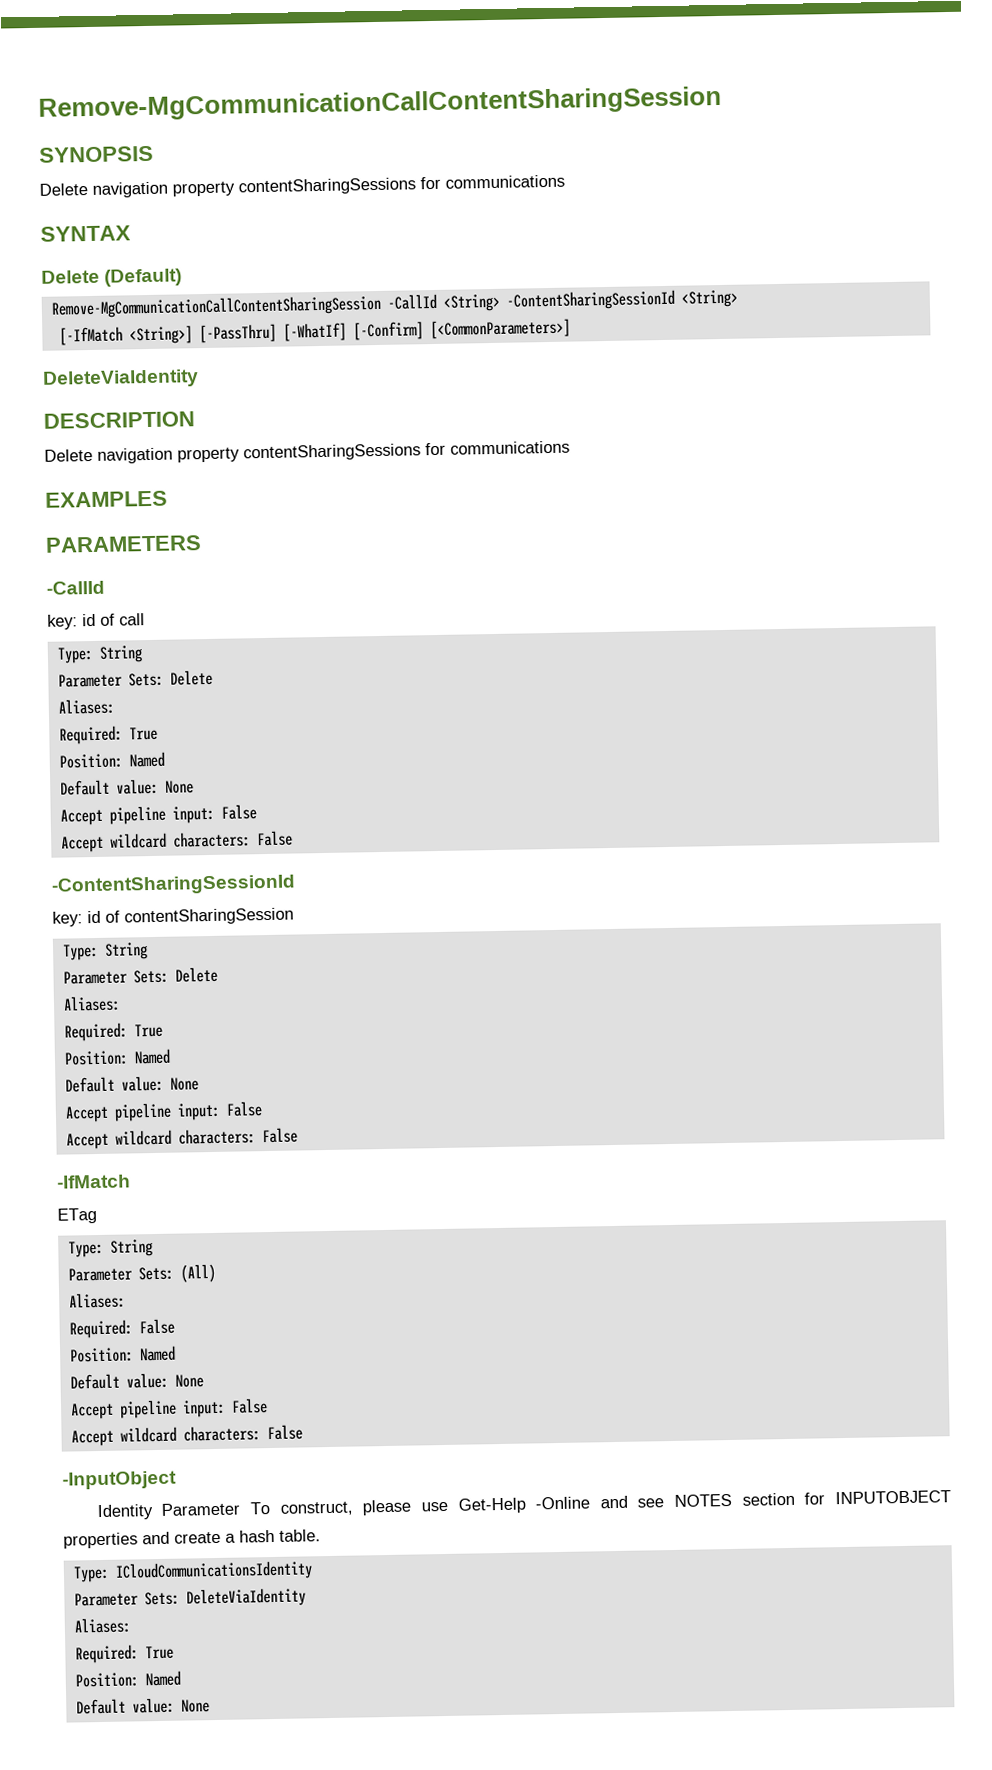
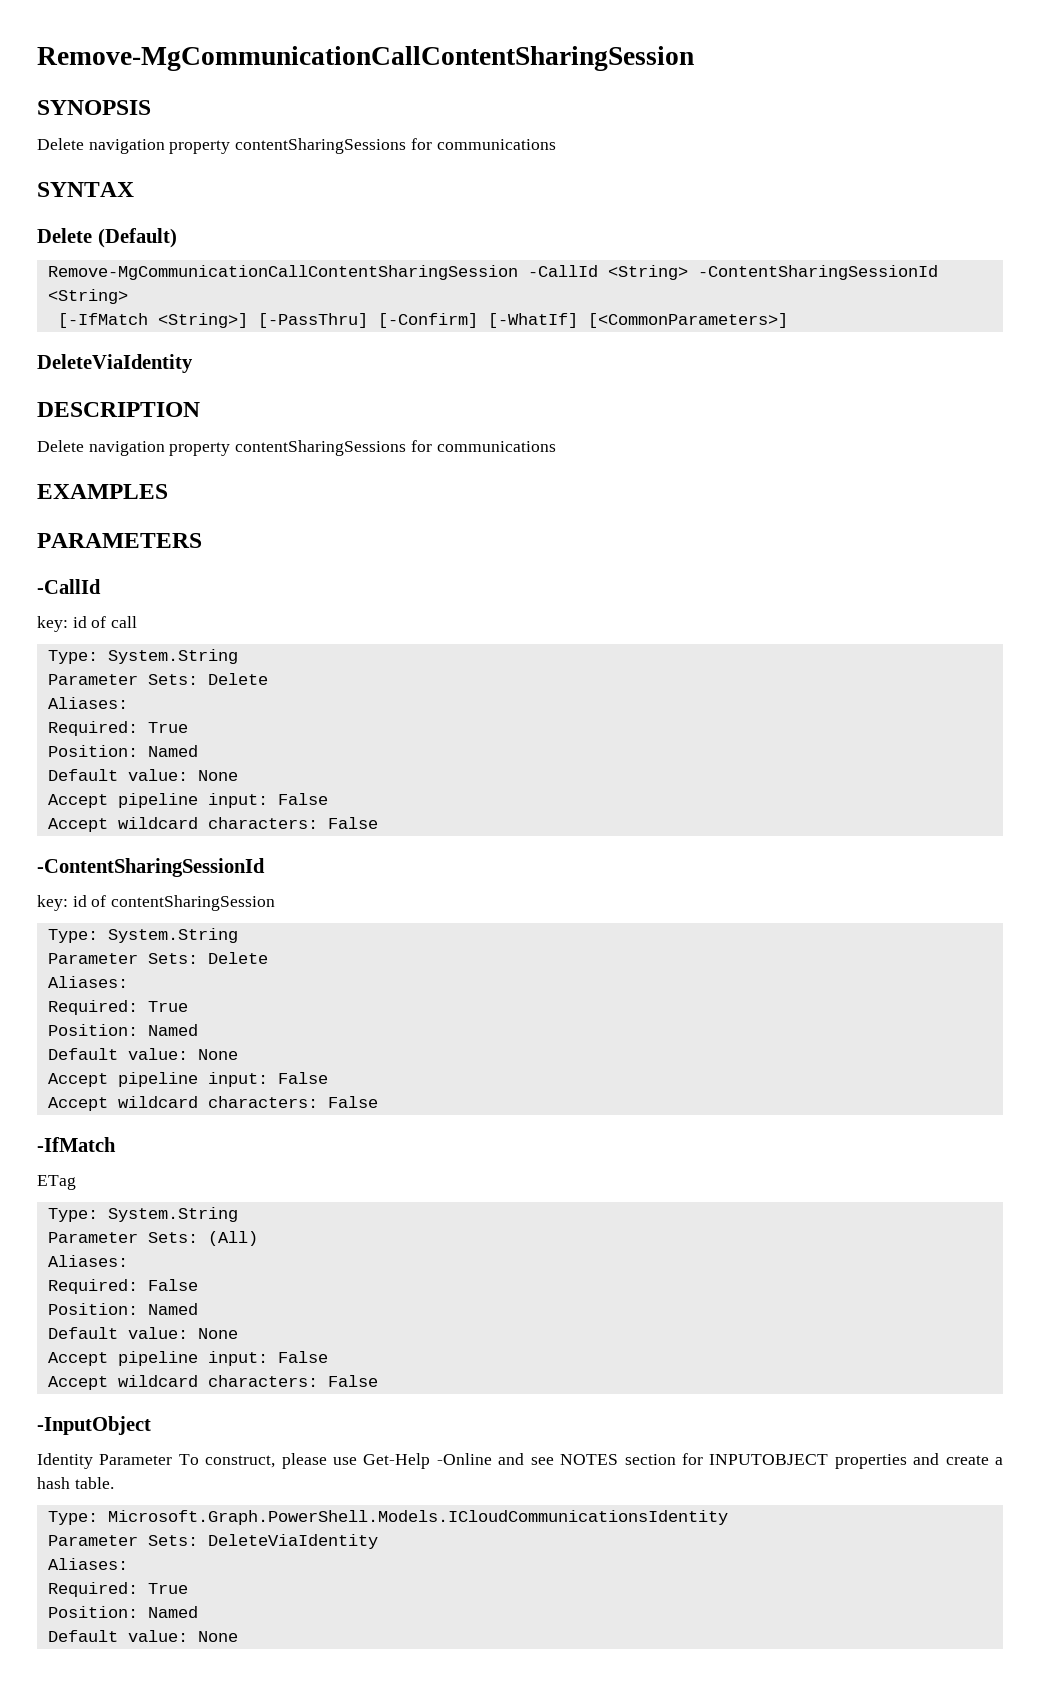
[282,321,424,342] [-WhatIf] [-Confirm] -> [377,313,578,328] [-Confirm] [-WhatIf]
[98,645,143,663] String -> [107,649,238,664] System.String
[103,942,148,960] String -> [107,928,238,943] System.String
[109,1239,153,1257] String -> [107,1207,238,1222] System.String
[114,1560,313,1582] ICloudCommunicationsIdentity -> [107,1510,728,1525] Microsoft.Graph.PowerShell.Models.ICloudCommunicationsIdentity

